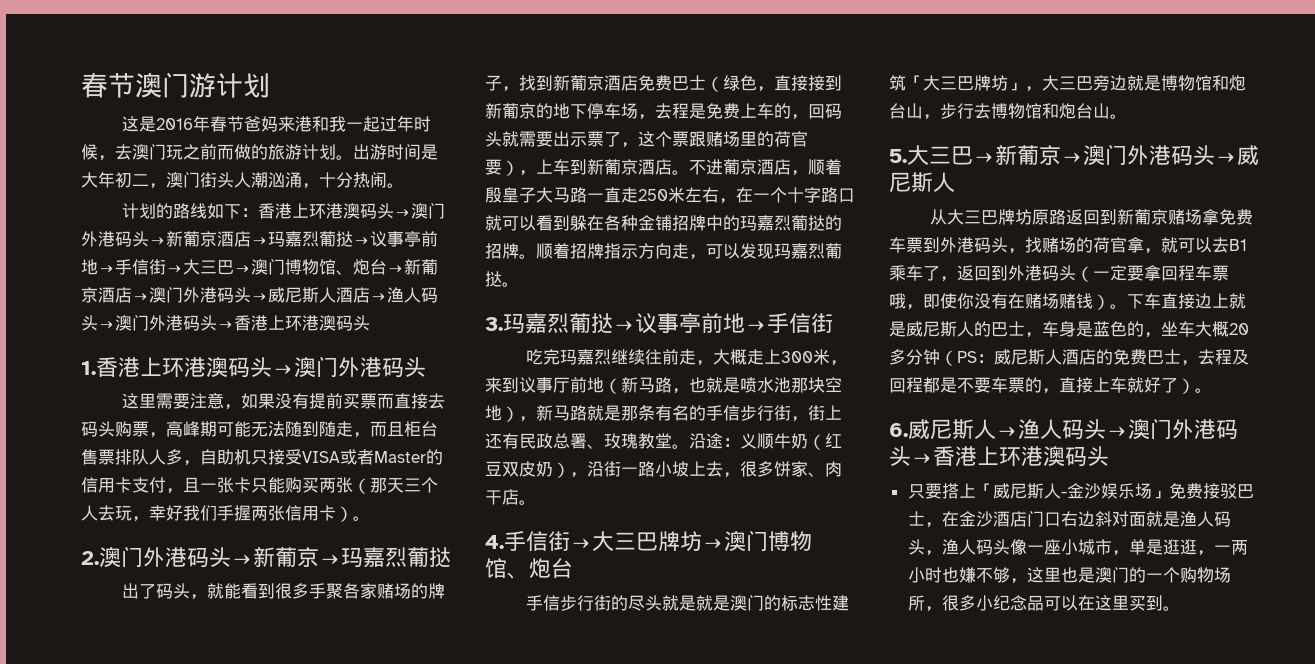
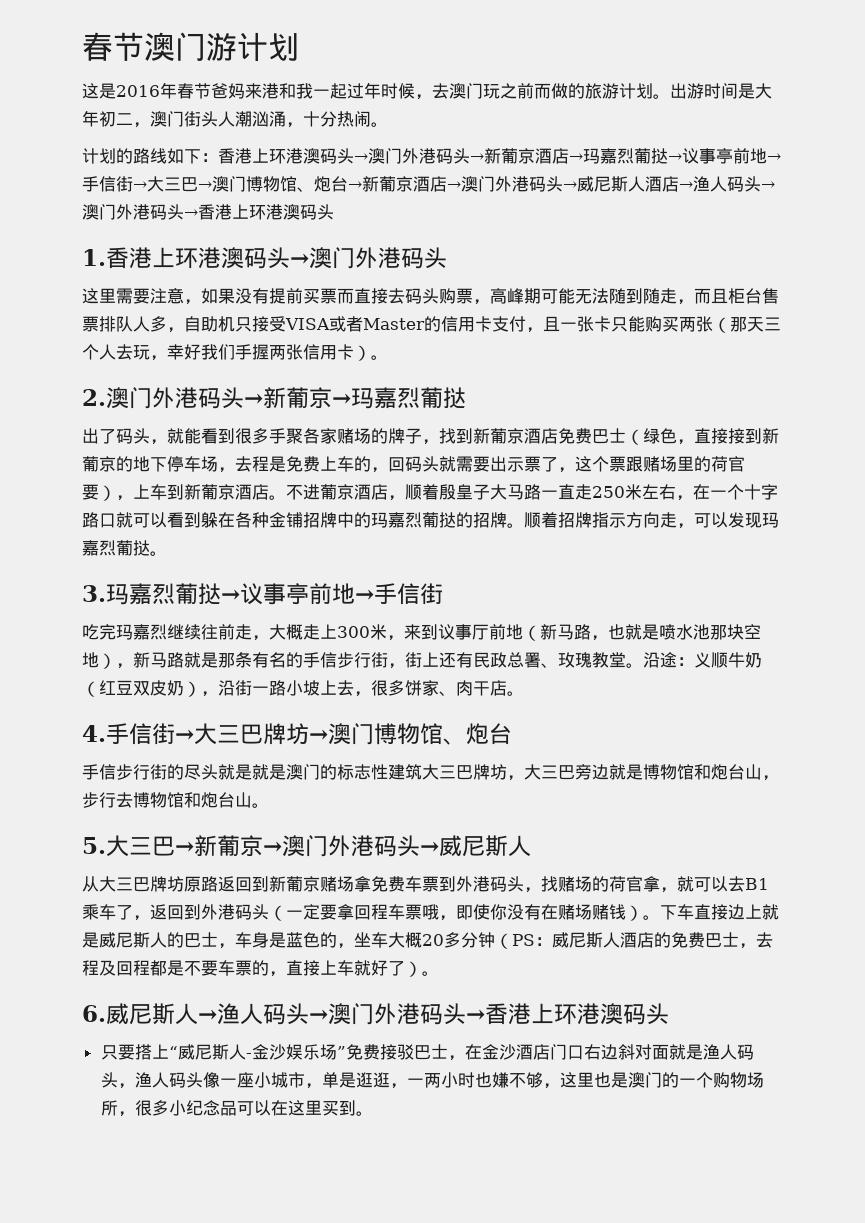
[906,75,1025,91] 「大三巴牌坊」 -> [422,764,507,780] 大三巴牌坊
[975,483,993,497] 「 -> [168,1046,178,1058] “
[1151,490,1169,499] 」 -> [336,1046,346,1058] ”

